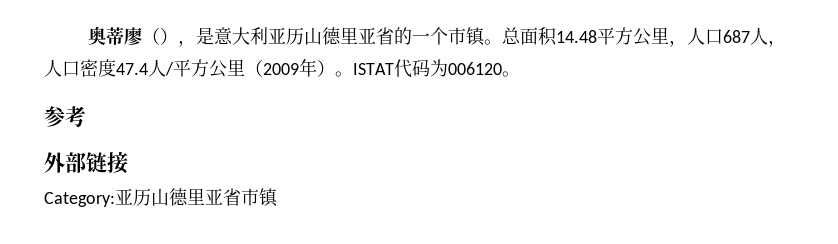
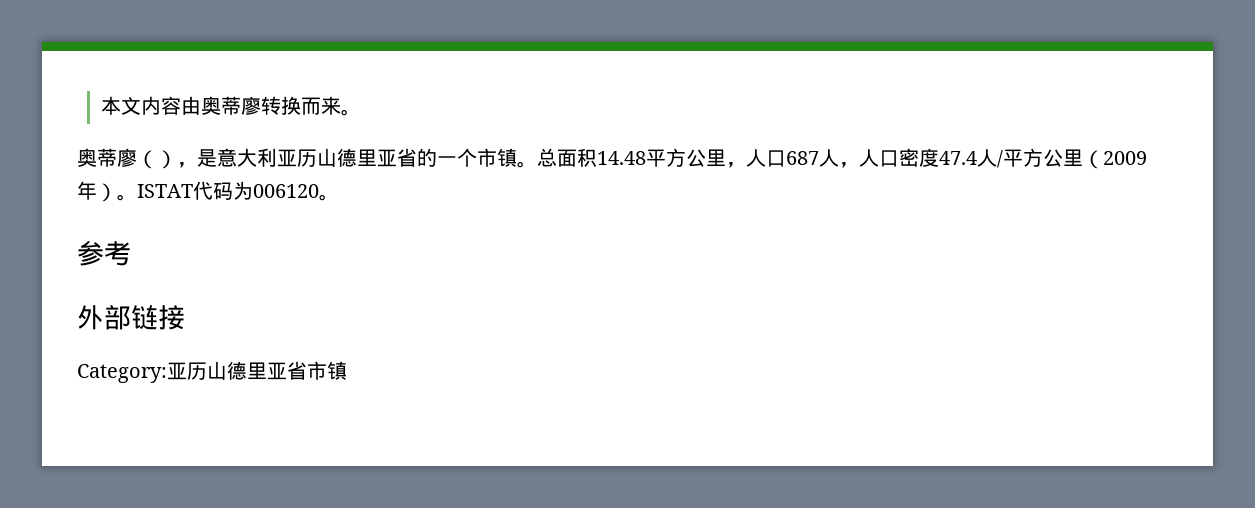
(87, 35) none -> [101,96,362,116] 本文内容由奥蒂廖转换而来。 //

